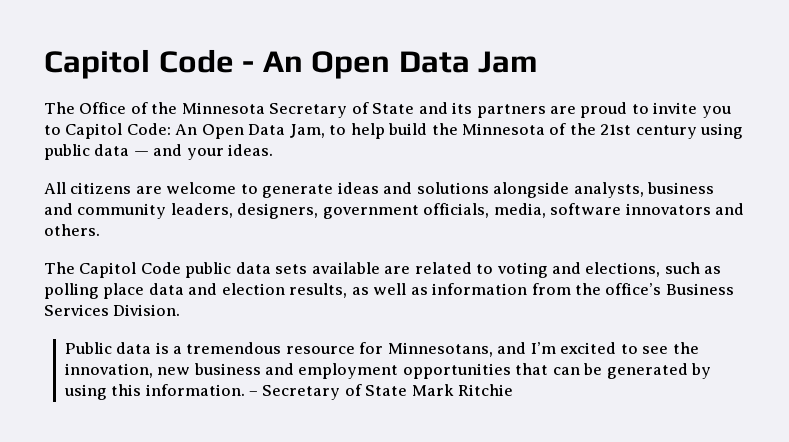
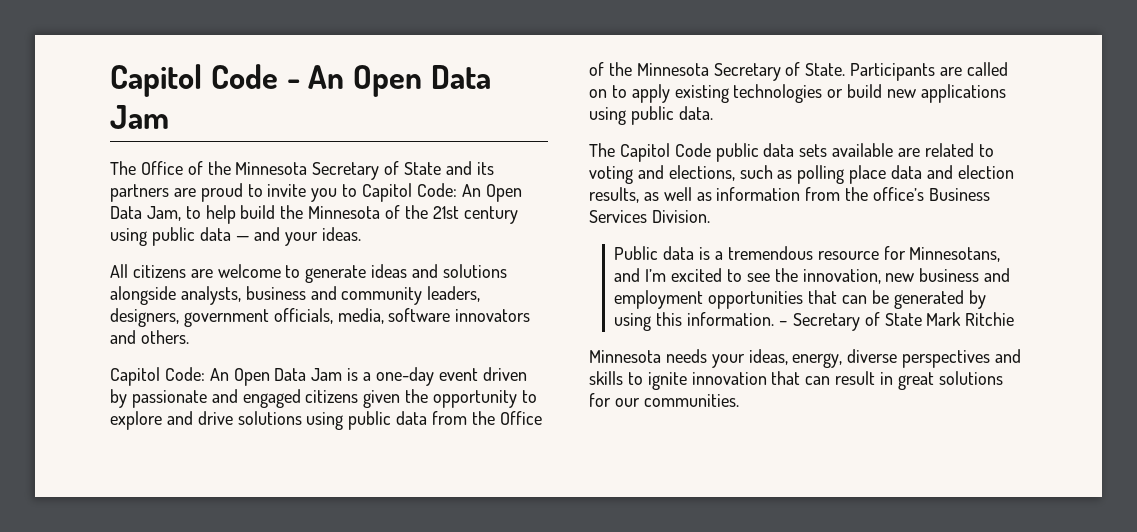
(100, 230) none -> [110,367,527,386] [110,389,537,408] [110,411,542,430] [589,62,1008,81] [589,84,1006,103] [589,106,713,125] // Capitol Code: An Open Data Jam is a one-day event driven by passionate and engaged citizens given the opportunity to explore and drive solutions using public data from the Office of the Minnesota Secretary of State. Participants are called on to apply existing technologies or build new applications using public data.
(514, 390) none -> [589,349,1022,368] [589,371,1003,390] [589,393,739,407] // Minnesota needs your ideas, energy, diverse perspectives and skills to ignite innovation that can result in great solutions for our communities.

